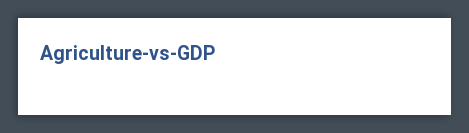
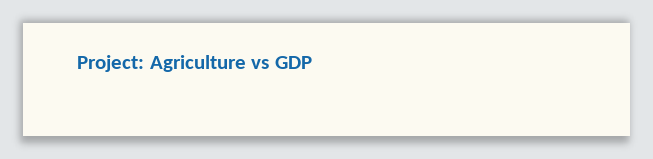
[40,45,215,64] Agriculture-vs-GDP -> [77,55,312,72] Project: Agriculture vs GDP

